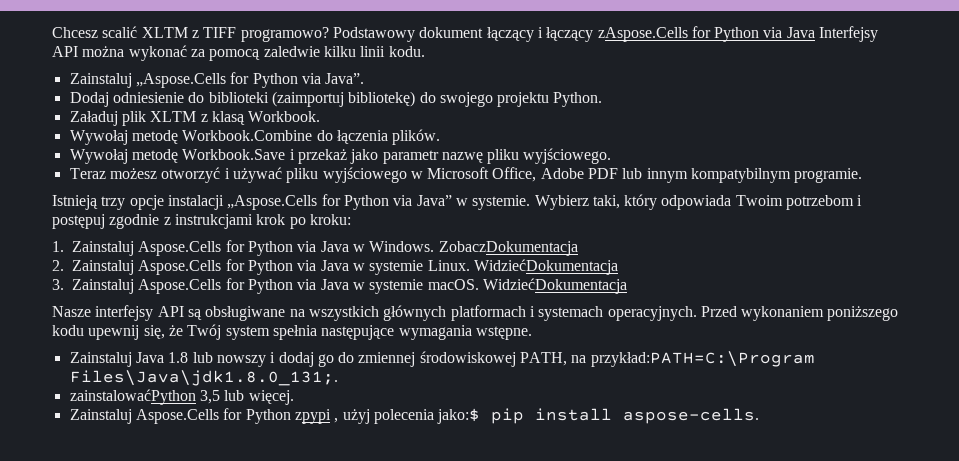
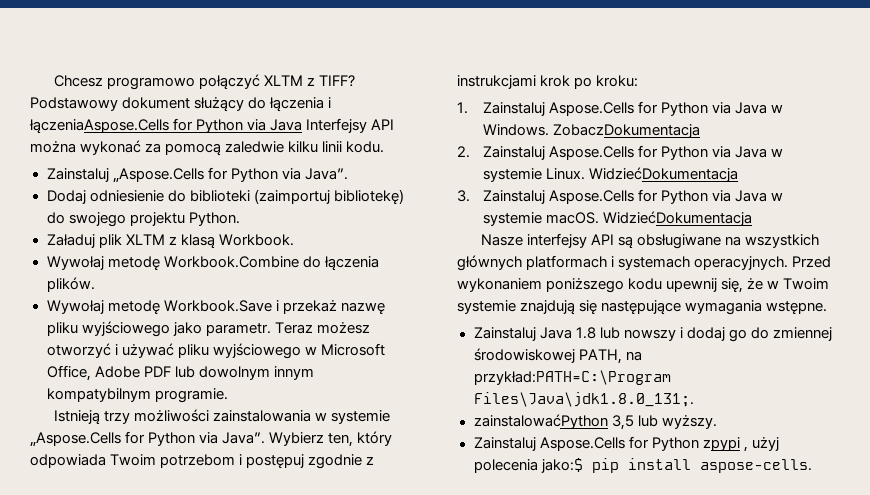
[102,26,688,42] scalić XLTM z TIFF programowo? Podstawowy dokument łączący i łączący zAspose.Cells -> [107,74,356,90] [30,97,332,112] [29,119,169,134] programowo połączyć XLTM z TIFF? Podstawowy dokument służący do łączenia i łączeniaAspose.Cells
[350,148,612,164] jako parametr nazwę pliku wyjściowego. // -> [340,302,385,315] [46,321,271,337] nazwę pliku wyjściowego jako parametr.
(643, 173) none -> [198,366,270,380] dowolnym
[129,194,620,210] opcje instalacji „Aspose.Cells for Python via Java” w systemie. Wybierz taki, -> [134,409,391,424] [30,431,354,447] możliwości zainstalowania w systemie „Aspose.Cells for Python via Java”. Wybierz ten,
[187,324,317,340] Twój system spełnia -> [767,278,830,290] [457,300,598,315] w Twoim systemie znajdują się
[248,390,294,405] więcej. -> [661,415,717,429] wyższy.

